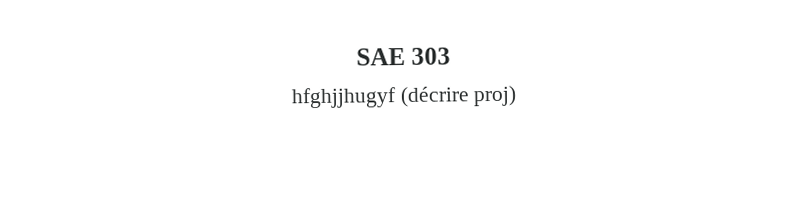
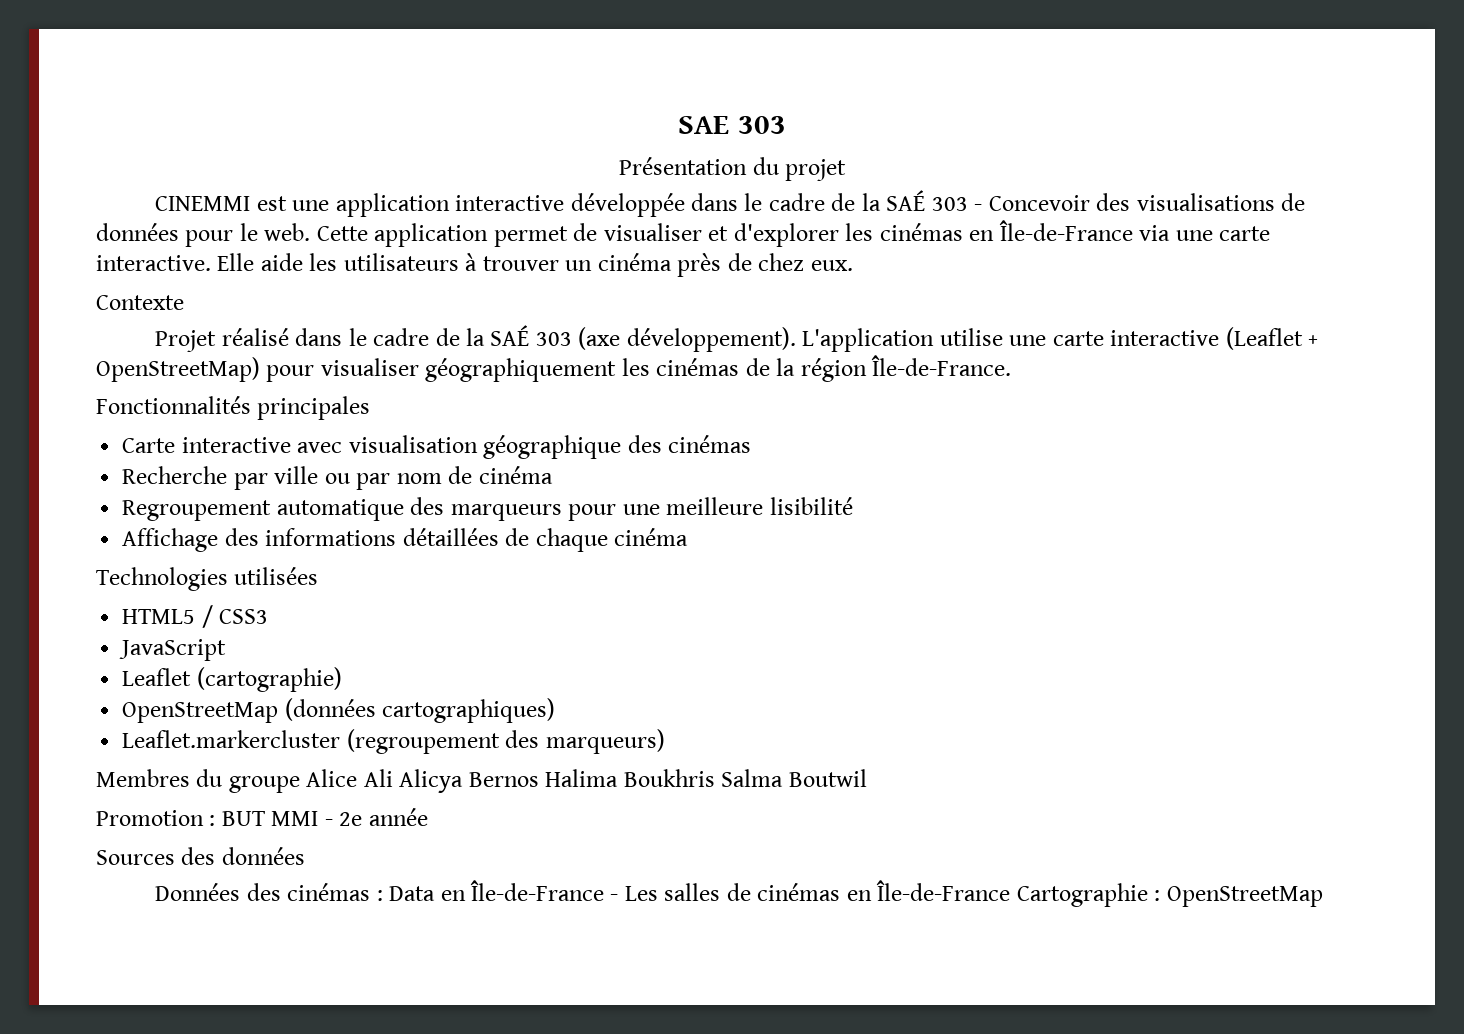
[290,85,518,109] hfghjjhugyf (décrire proj) -> [619,157,846,181] [155,190,1306,217] [96,220,1271,247] [96,253,853,277] [96,295,184,310] [155,325,1319,352] [96,355,1012,382] [96,396,371,420] [122,435,752,459] [122,466,553,490] [122,497,853,521] [122,528,689,552] [96,567,319,591] [122,605,269,628] [119,639,227,661] [122,667,342,692] [122,698,556,723] [122,729,665,754] [96,769,867,793] [96,808,428,826] [96,847,305,865] [155,880,1323,907] Présentation du projet // CINEMMI est une application interactive développée dans le cadre de la SAÉ 303 - Concevoir des visualisations de données pour le web. Cette application permet de visualiser et d'explorer les cinémas en Île-de-France via une carte interactive. Elle aide les utilisateurs à trouver un cinéma près de chez eux. // Contexte // Projet réalisé dans le cadre de la SAÉ 303 (axe développement). L'application utilise une carte interactive (Leaflet + OpenStreetMap) pour visualiser géographiquement les cinémas de la région Île-de-France. // Fonctionnalités principales // Carte interactive avec visualisation géographique des cinémas // Recherche par ville ou par nom de cinéma // Regroupement automatique des marqueurs pour une meilleure lisibilité // Affichage des informations détaillées de chaque cinéma // Technologies utilisées // HTML5 / CSS3 // JavaScript // Leaflet (cartographie) // OpenStreetMap (données cartographiques) // Leaflet.markercluster (regroupement des marqueurs) // Membres du groupe Alice Ali Alicya Bernos Halima Boukhris Salma Boutwil // Promotion : BUT MMI - 2e année // Sources des données // Données des cinémas : Data en Île-de-France - Les salles de cinémas en Île-de-France Cartographie : OpenStreetMap

